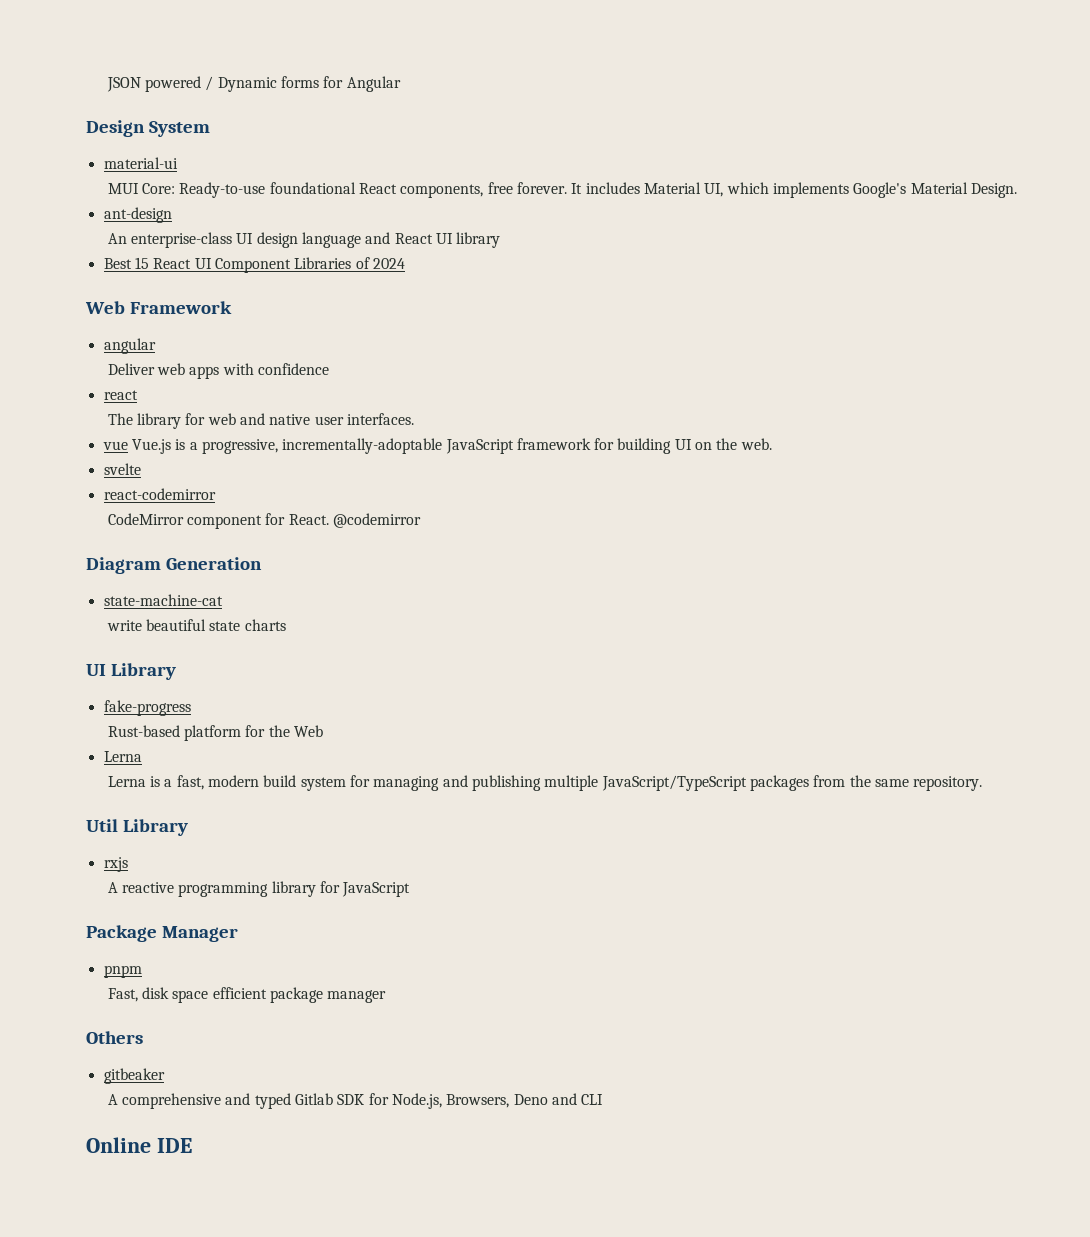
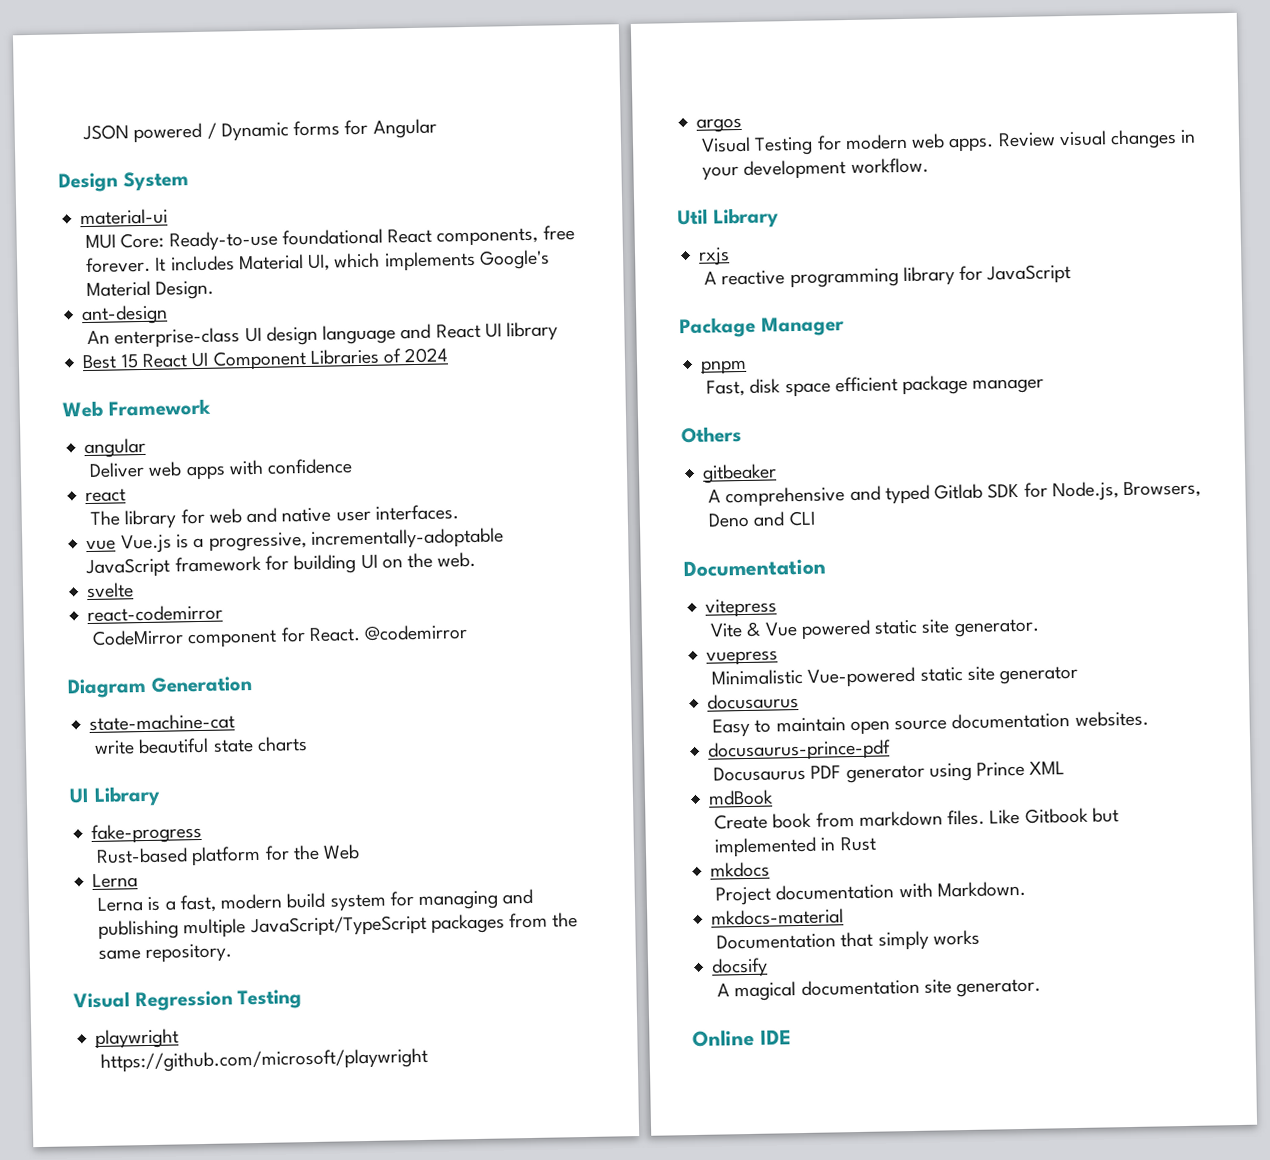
(983, 783) none -> [73,989,303,1012] [95,1028,180,1049] [99,1047,428,1073] [696,117,743,133] [700,128,1197,156] [701,157,929,181] // Visual Regression Testing // playwright // https://github.com/microsoft/playwright // argos // Visual Testing for modern web apps. Review visual changes in your development workflow.
(604, 1099) none -> [683,558,826,578] [705,598,778,618] [709,618,1040,640] [706,650,779,666] [710,665,1079,688] [707,693,800,710] [711,710,1149,738] [707,739,892,762] [712,761,1066,784] [708,789,775,806] [713,807,1119,830] [713,836,876,858] [710,861,771,878] [714,880,1026,906] [711,908,845,926] [715,929,980,951] [711,957,769,978] [716,978,1042,1002] // Documentation // vitepress // Vite & Vue powered static site generator. // vuepress // Minimalistic Vue-powered static site generator // docusaurus // Easy to maintain open source documentation websites. // docusaurus-prince-pdf // Docusaurus PDF generator using Prince XML // mdBook // Create book from markdown files. Like Gitbook but implemented in Rust // mkdocs // Project documentation with Markdown. // mkdocs-material // Documentation that simply works // docsify // A magical documentation site generator.

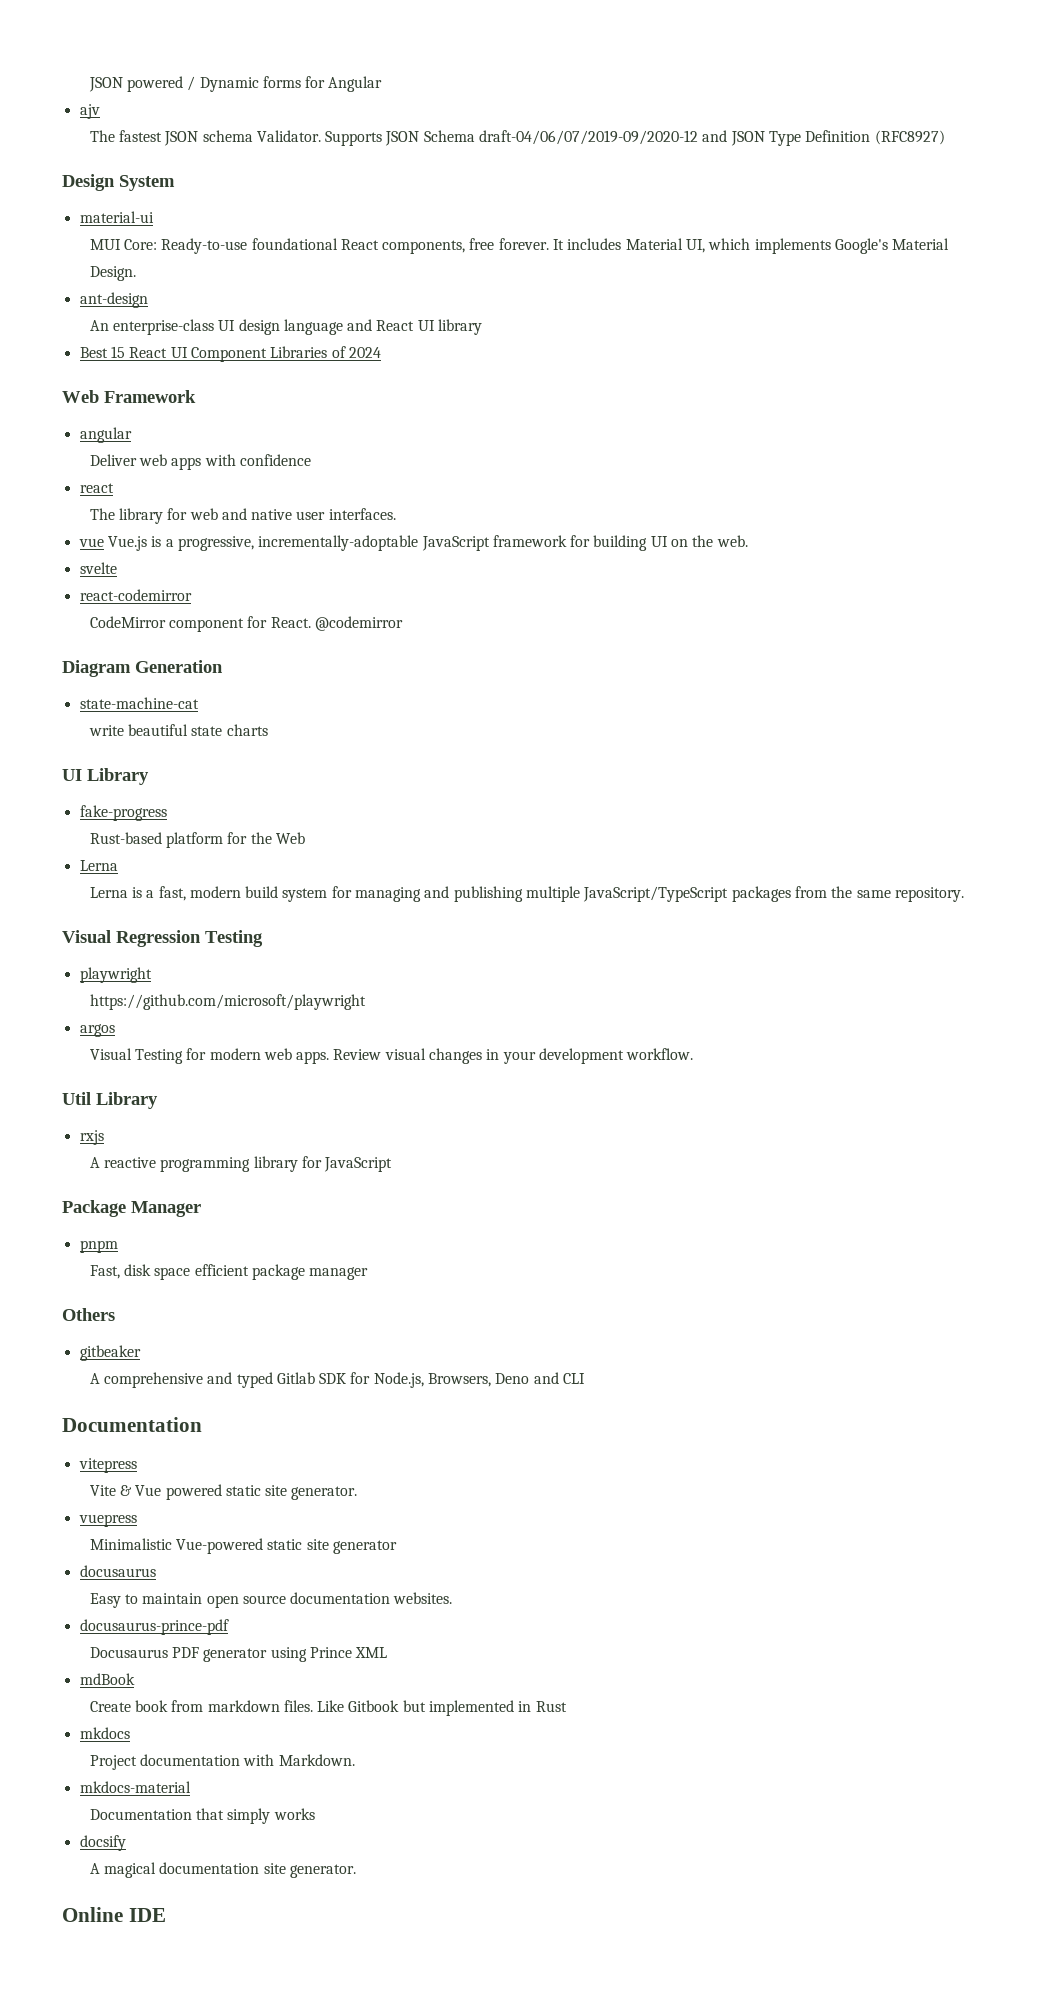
(437, 128) none -> [79,104,100,119] [89,130,945,146] // ajv // The fastest JSON schema Validator. Supports JSON Schema draft-04/06/07/2019-09/2020-12 and JSON Type Definition (RFC8927)

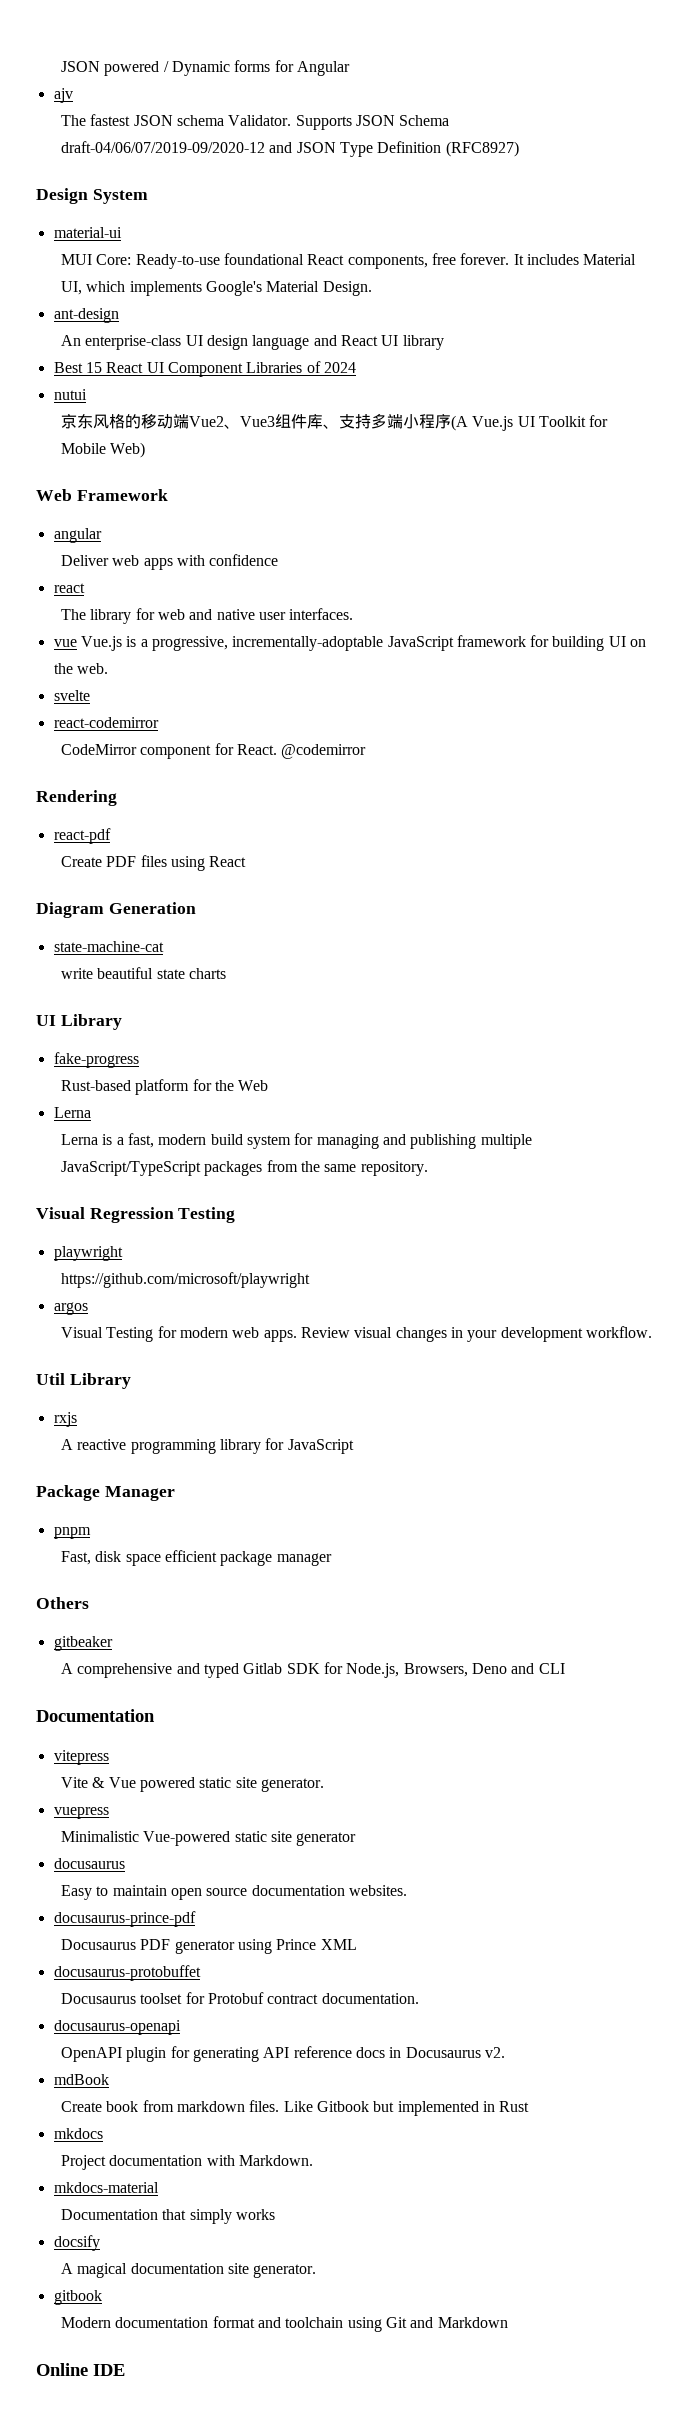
(381, 352) none -> [53,389,87,400] [61,413,609,431] [61,442,146,458] // nutui // 京东风格的移动端Vue2、Vue3组件库、支持多端小程序(A Vue.js UI Toolkit for Mobile Web)
(403, 623) none -> [36,790,117,806] [53,828,111,844] [61,855,247,871] // Rendering // react-pdf // Create PDF files using React
(388, 1652) none -> [53,1965,201,1981] [61,1992,419,2004] [53,2020,181,2035] [61,2046,506,2062] // docusaurus-protobuffet // Docusaurus toolset for Protobuf contract documentation. // docusaurus-openapi // OpenAPI plugin for generating API reference docs in Docusaurus v2.
(356, 1871) none -> [53,2290,102,2305] [61,2316,508,2332] // gitbook // Modern documentation format and toolchain using Git and Markdown

